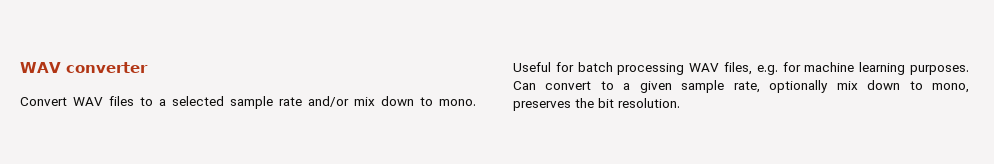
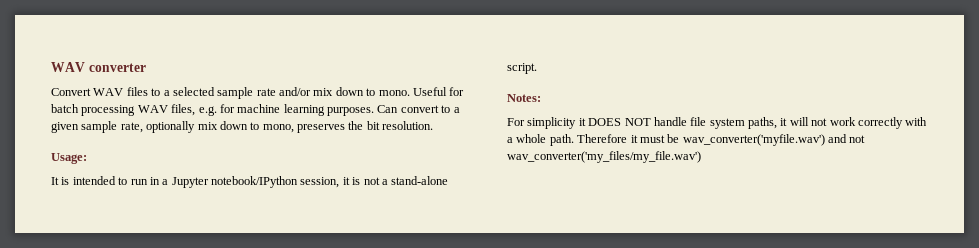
(680, 103) none -> [51,153,87,164] [51,176,449,188] [507,63,537,74] [507,94,541,102] [507,117,928,129] [507,134,866,146] [507,151,701,163] // Usage: // It is intended to run in a Jupyter notebook/IPython session, it is not a stand-alone script. // Notes: // For simplicity it DOES NOT handle file system paths, it will not work correctly with a whole path. Therefore it must be wav_converter('myfile.wav') and not wav_converter('my_files/my_file.wav')

